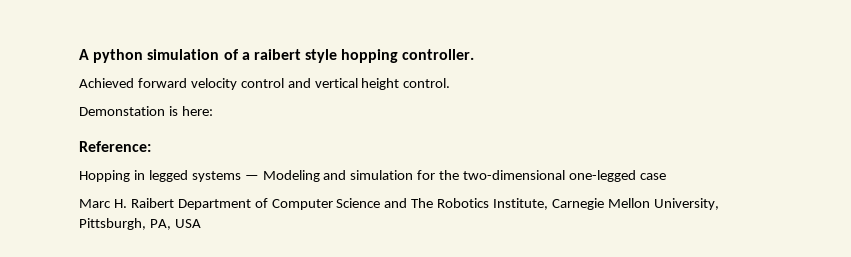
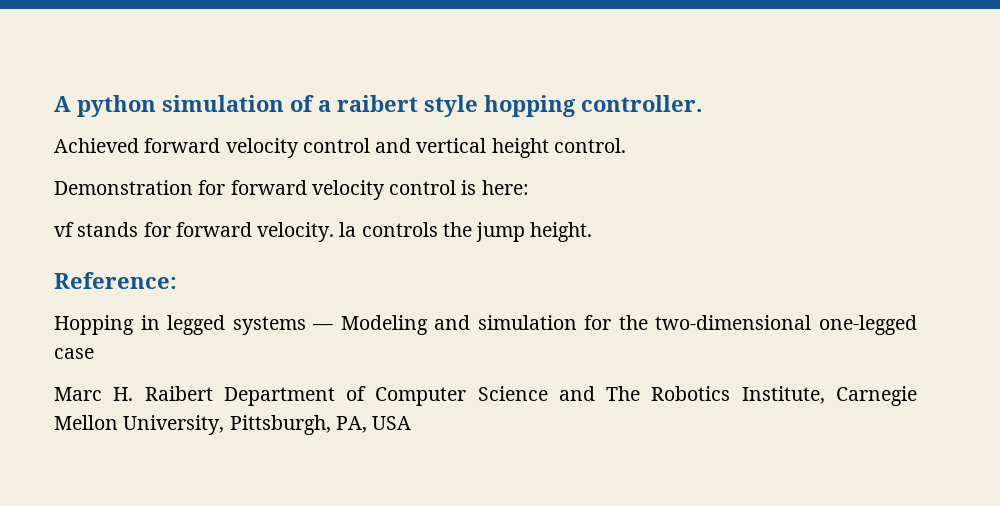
[79,106,213,116] Demonstation is here: -> [54,180,529,200] [54,222,593,242] Demonstration for forward velocity control is here: // vf stands for forward velocity. la controls the jump height.

